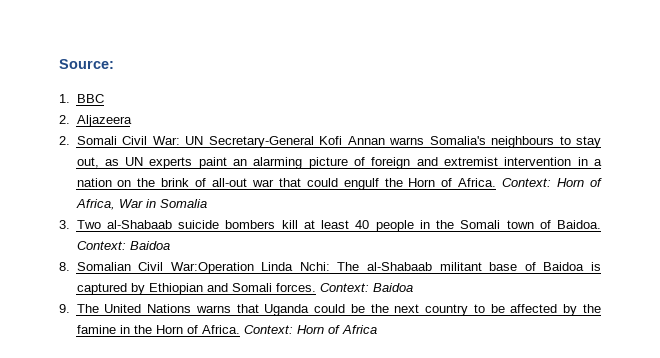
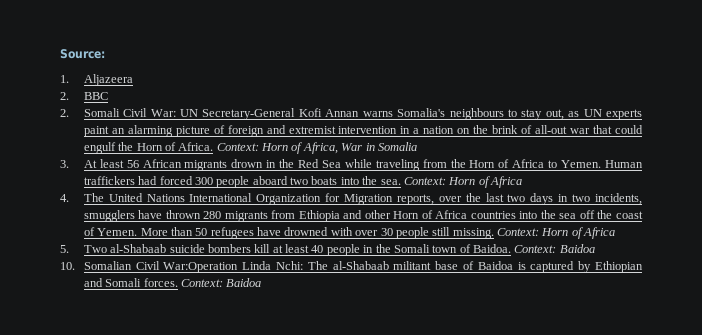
[76,94,104,103] [59,115,132,127] BBC // 2. Aljazeera -> [83,74,133,86] [60,92,108,100] Aljazeera // 2. BBC
(70, 224) none -> [83,159,643,171] [83,176,523,188] [60,193,642,205] [83,210,643,222] [83,227,616,239] [60,245,69,253] At least 56 African migrants drown in the Red Sea while traveling from the Horn of Africa to Yemen. Human traffickers had forced 300 people aboard two boats into the sea. Context: Horn of Africa // 4. The United Nations International Organization for Migration reports, over the last two days in two incidents, smugglers have thrown 280 migrants from Ethiopia and other Horn of Africa countries into the sea off the coast of Yemen. More than 50 refugees have drowned with over 30 people still missing. Context: Horn of Africa // 5.
[59,262,70,271] 8. -> [60,262,75,270] 10.
[59,304,601,316] [76,325,377,334] // 9. The United Nations warns that Uganda could be the next country to be affected by the famine in the Horn of Africa. Context: Horn of Africa -> (262, 282) none

